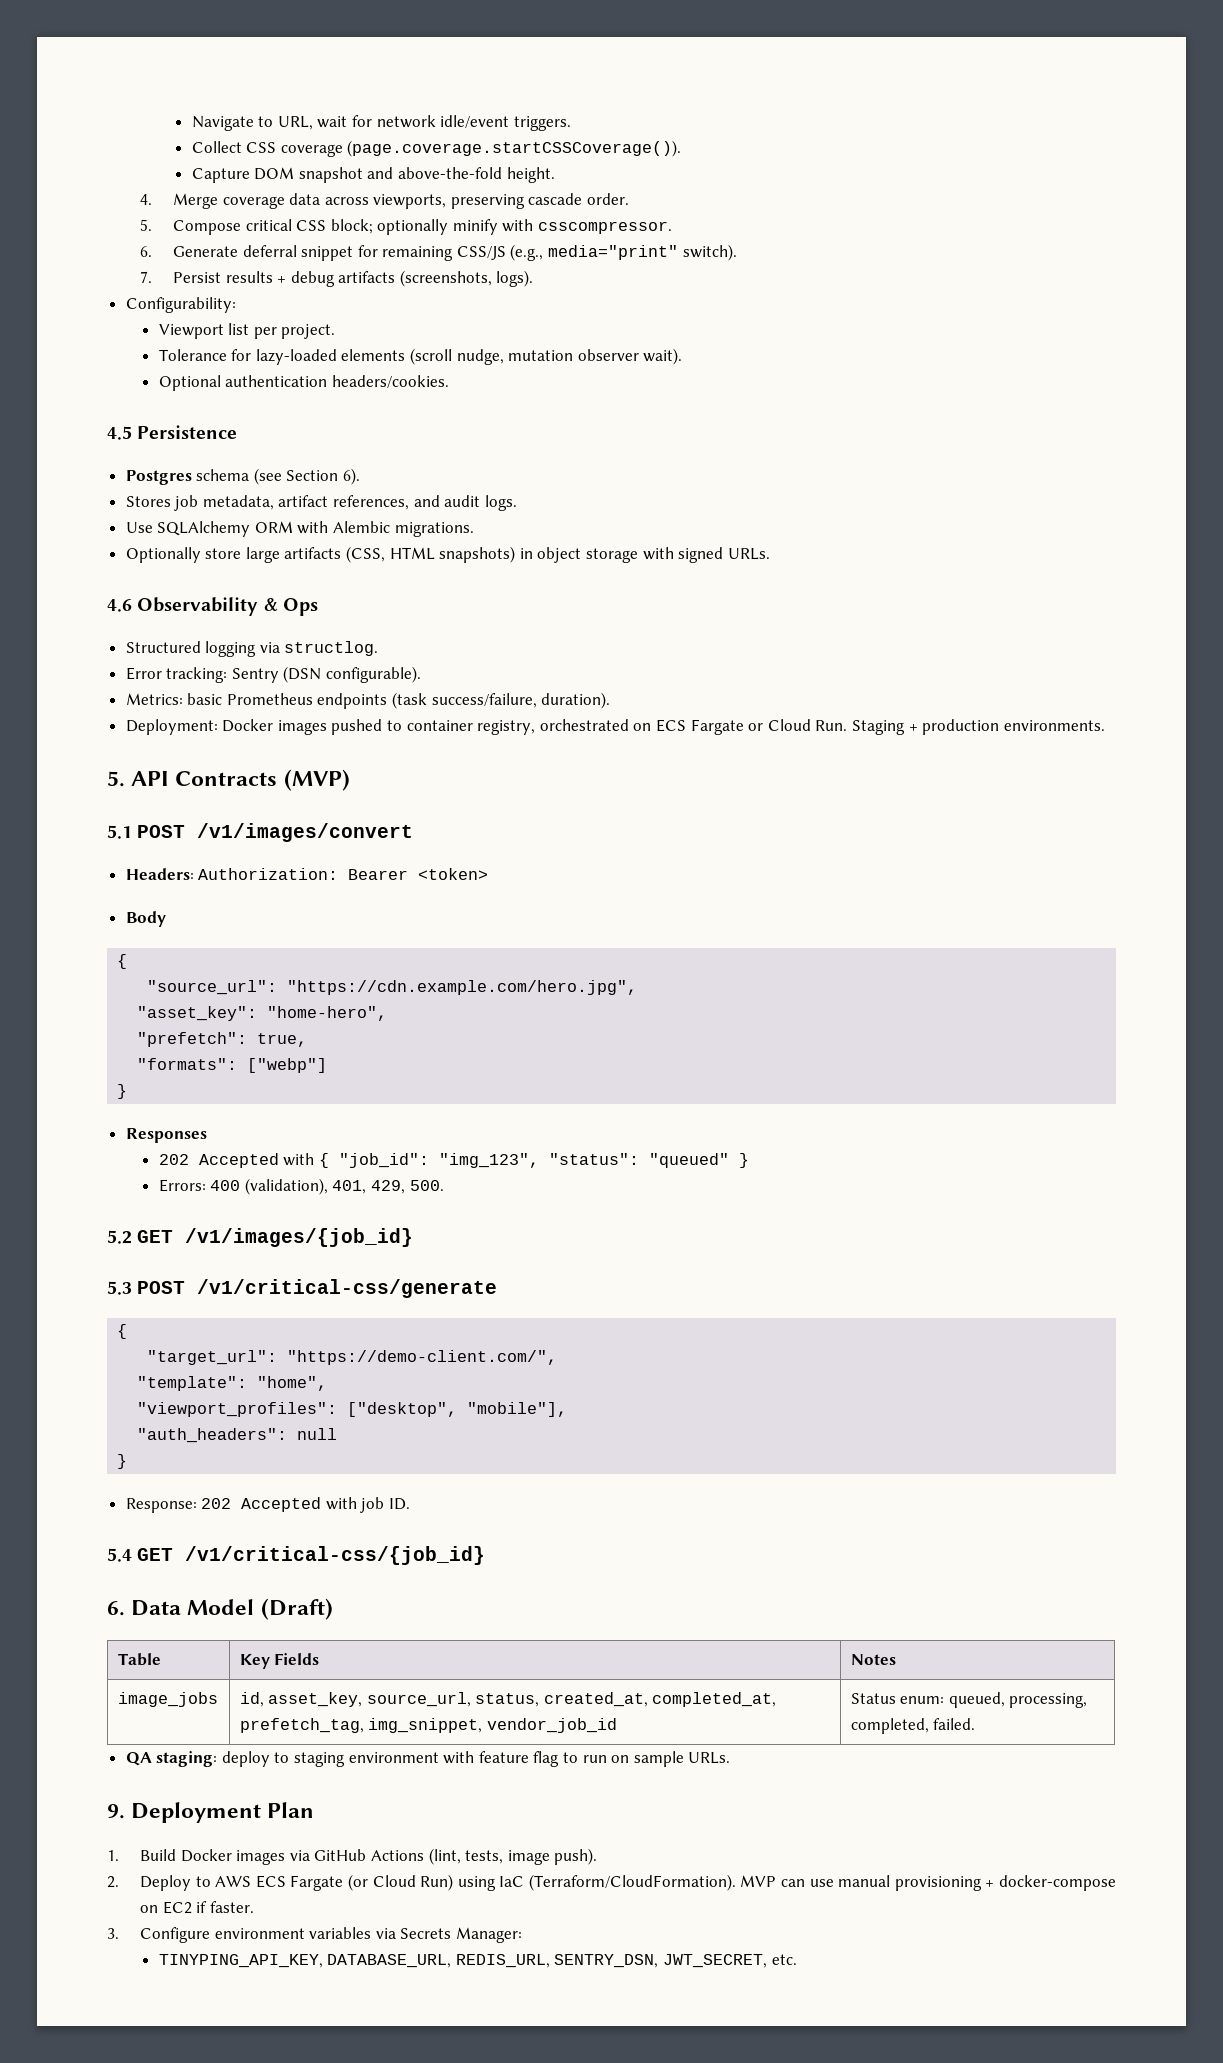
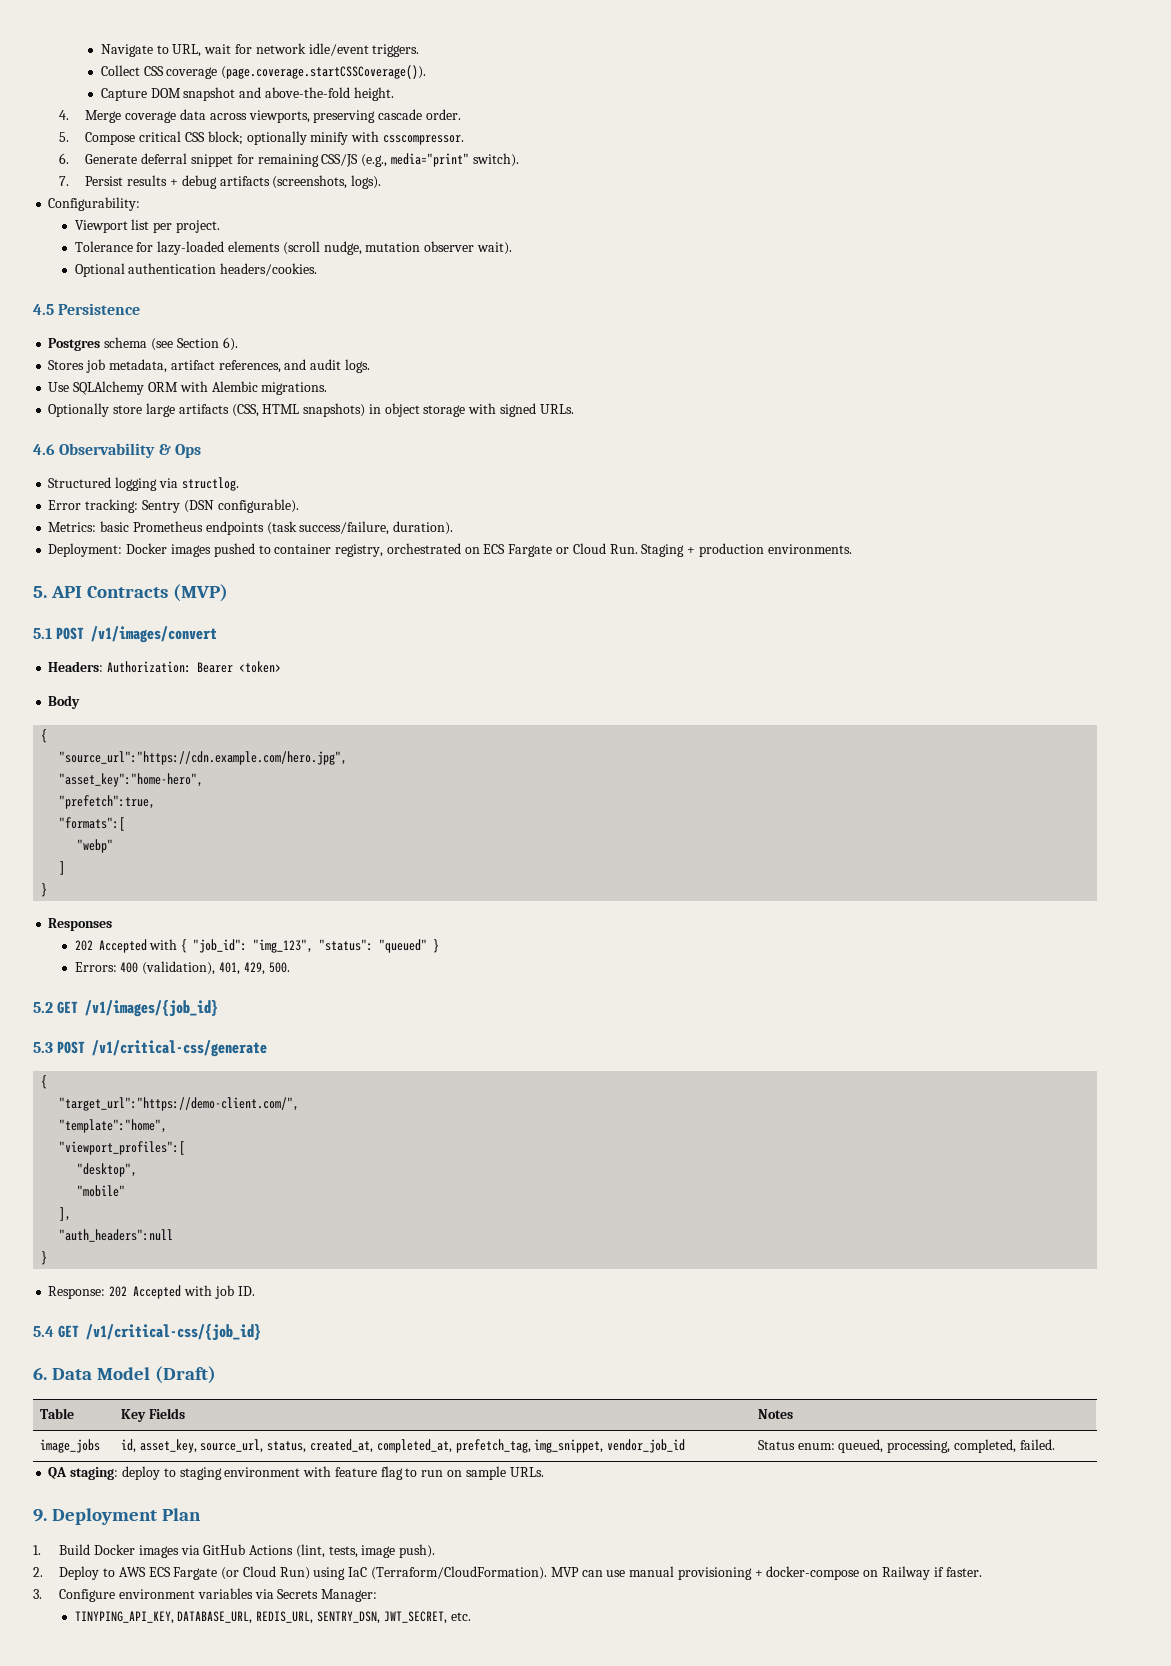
[147,980,638,995] [137,1006,388,1021] [137,1032,308,1047] [137,1058,328,1073] "source_url": "https://cdn.example.com/hero.jpg", // "asset_key": "home-hero", // "prefetch": true, // "formats": ["webp"] -> [59,751,348,765] [59,773,204,787] [59,795,156,809] [59,817,126,831] [77,839,114,853] [59,861,66,875] "source_url":"https://cdn.example.com/hero.jpg", // "asset_key":"home-hero", // "prefetch":true, // "formats":[ // "webp" // ]
[147,1350,558,1365] [137,1376,328,1391] [137,1402,568,1417] [137,1428,338,1443] "target_url": "https://demo-client.com/", // "template": "home", // "viewport_profiles": ["desktop", "mobile"], // "auth_headers": null -> [59,1097,300,1111] [59,1119,168,1133] [59,1141,186,1155] [77,1163,138,1177] [77,1185,126,1197] [59,1207,72,1221] [59,1229,174,1242] "target_url":"https://demo-client.com/", // "template":"home", // "viewport_profiles":[ // "desktop", // "mobile" // ], // "auth_headers":null
[162,1901,192,1914] EC2 -> [882,1566,931,1580] Railway

